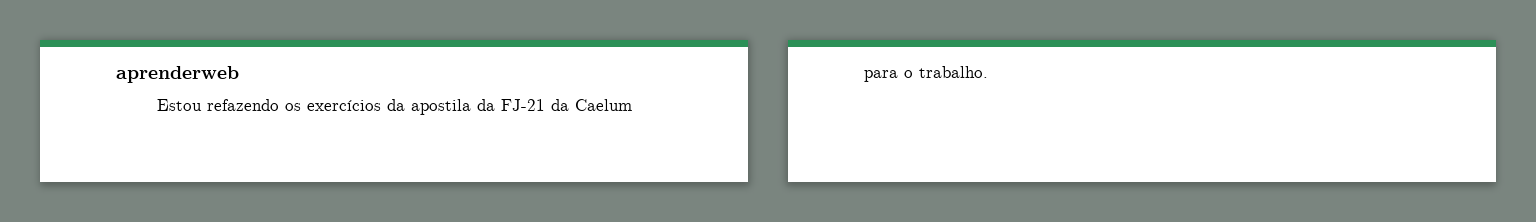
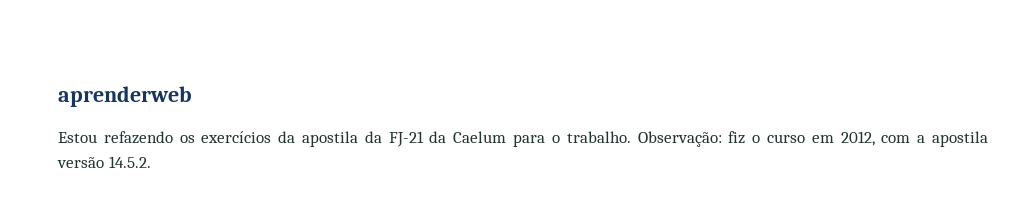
(988, 72) none -> [637,131,989,147] [57,156,151,168] Observação: fiz o curso em 2012, com a apostila versão 14.5.2.

